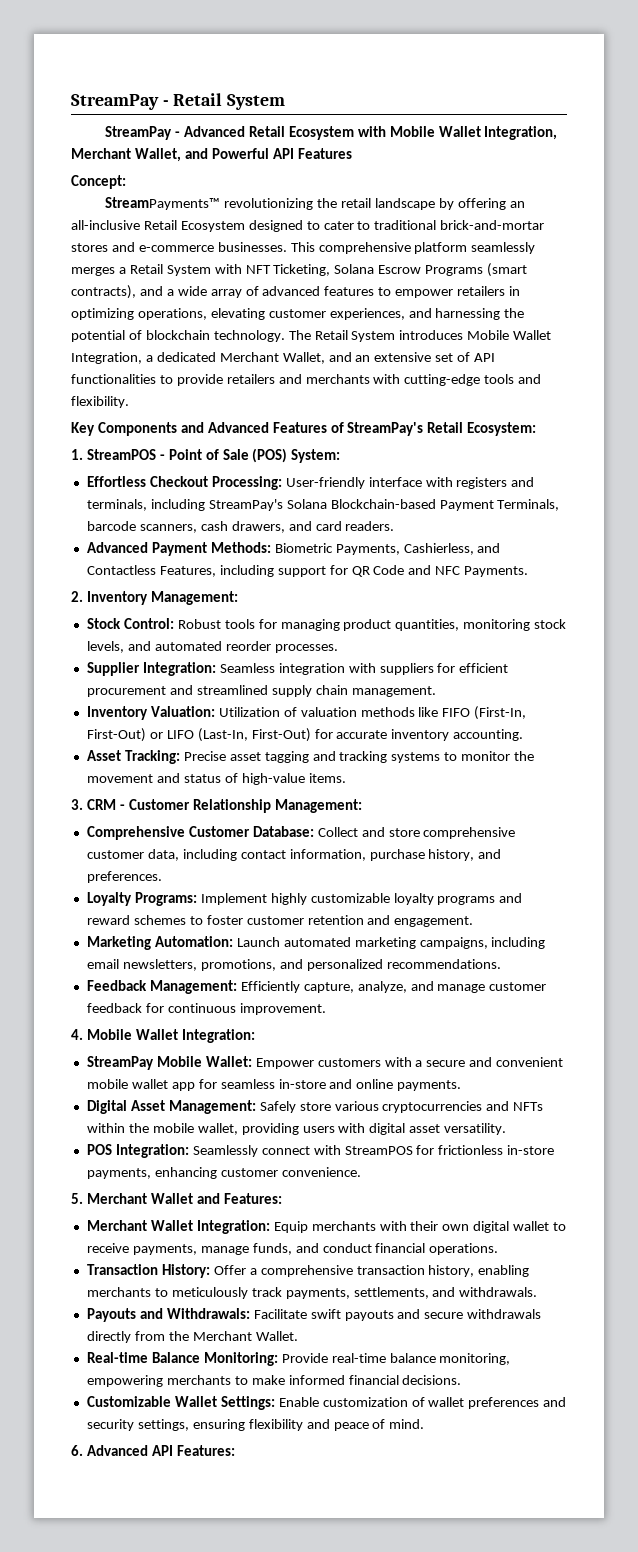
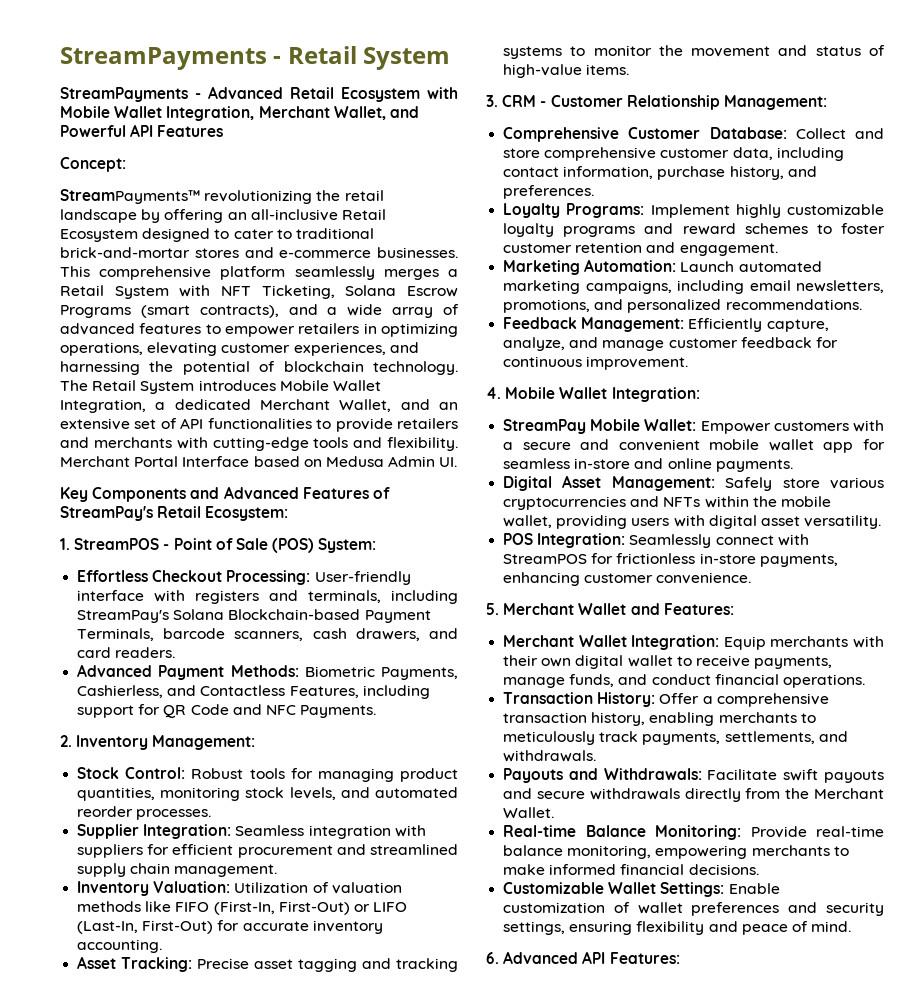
[71,94,159,110] StreamPay -> [60,47,267,70] StreamPayments
[105,126,173,140] StreamPay -> [60,87,188,102] StreamPayments
(129, 402) none -> [60,456,458,467] Merchant Portal Interface based on Medusa Admin UI.

